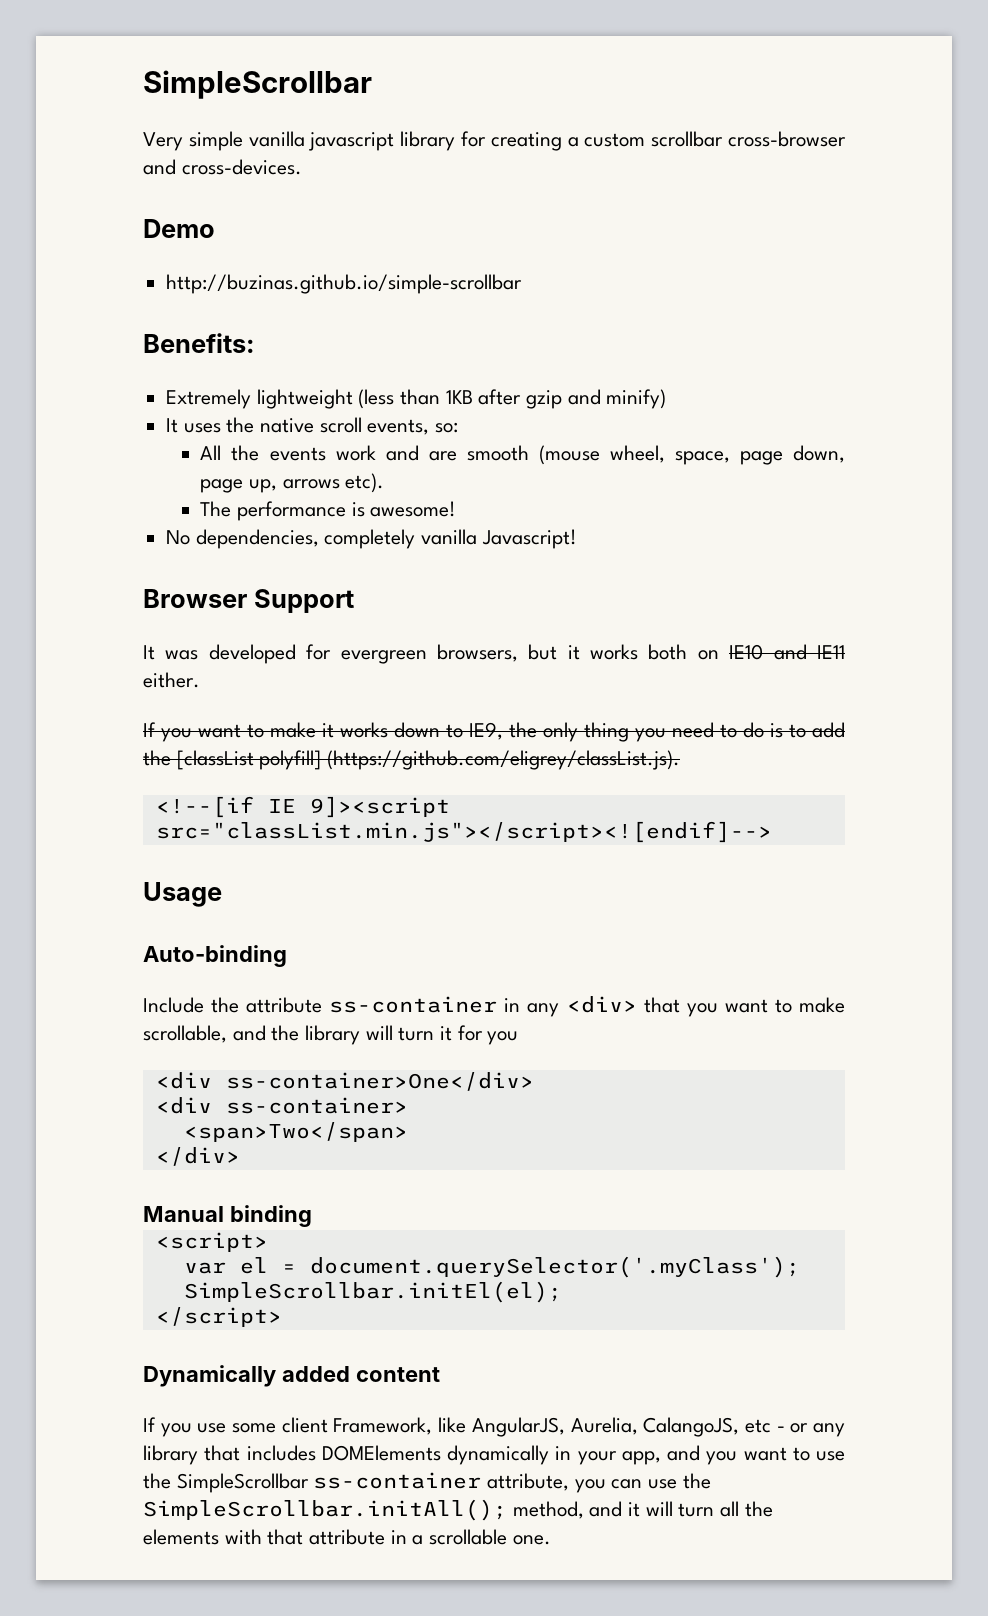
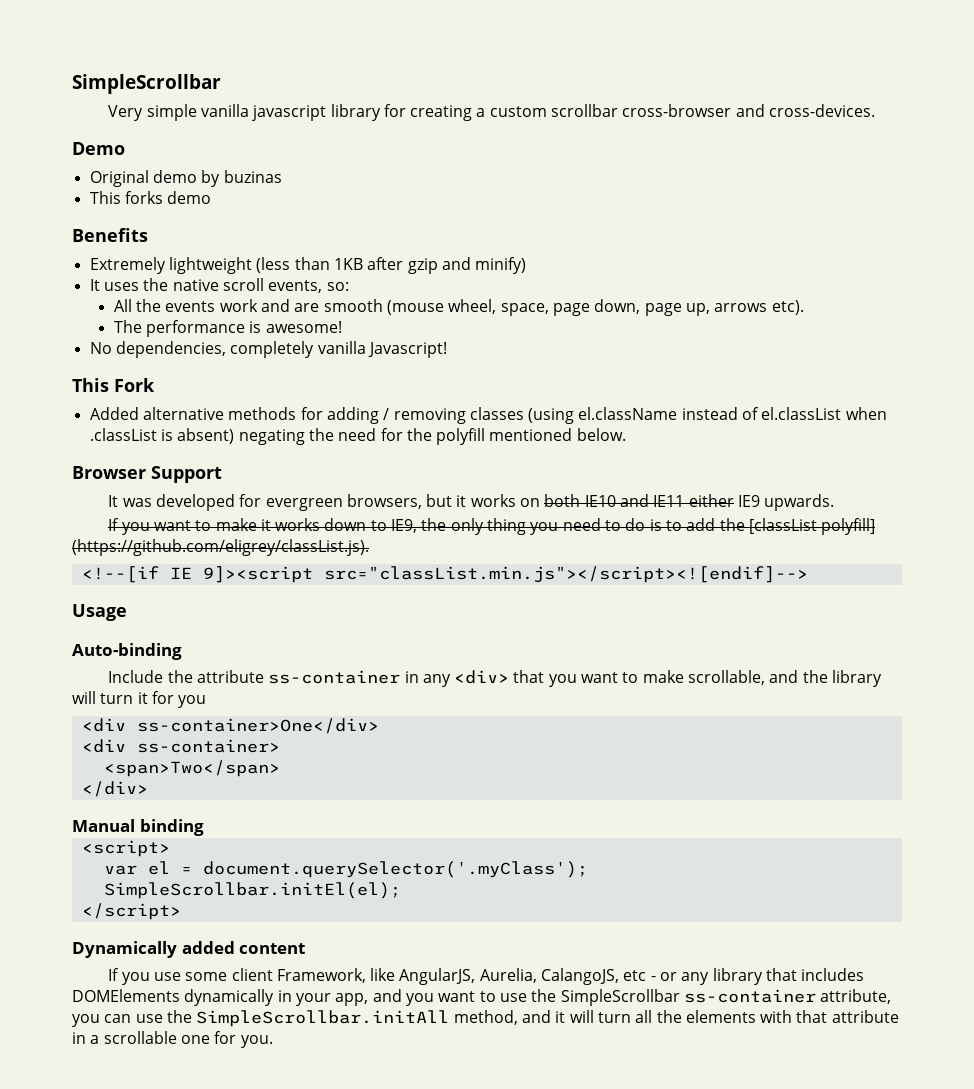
[166,274,523,294] [143,333,255,353] http://buzinas.github.io/simple-scrollbar // Benefits: -> [89,170,282,187] [89,191,212,204] [72,228,148,242] Original demo by buzinas // This forks demo // Benefits
(577, 539) none -> [72,378,155,392] [89,407,887,424] [89,428,626,445] // This Fork // Added alternative methods for adding / removing classes (using el.className instead of el.classList when .classList is absent) negating the need for the polyfill mentioned below.
[648,644,719,660] both on -> [520,494,581,507] on both
[143,672,200,688] either. -> [688,494,835,511] either IE9 upwards.
[143,1499,507,1521] SimpleScrollbar.initAll(); -> [196,1010,450,1027] SimpleScrollbar.initAll
[512,1535,551,1545] one. -> [180,1031,273,1048] one for you.

